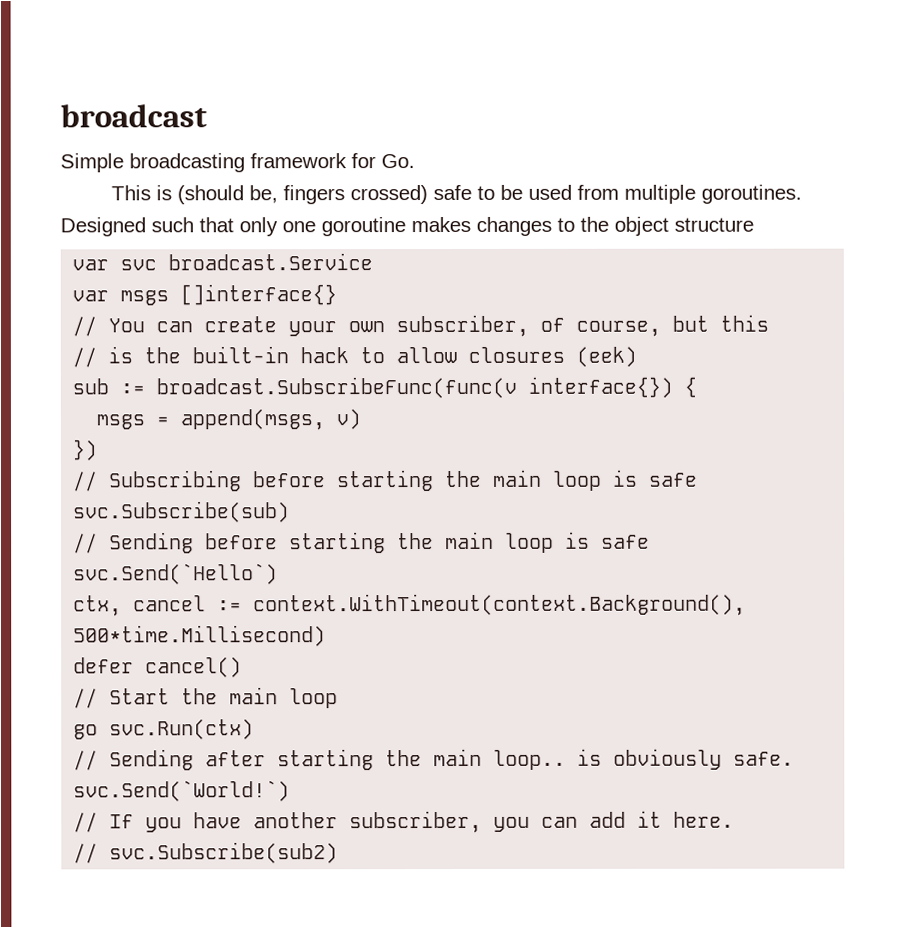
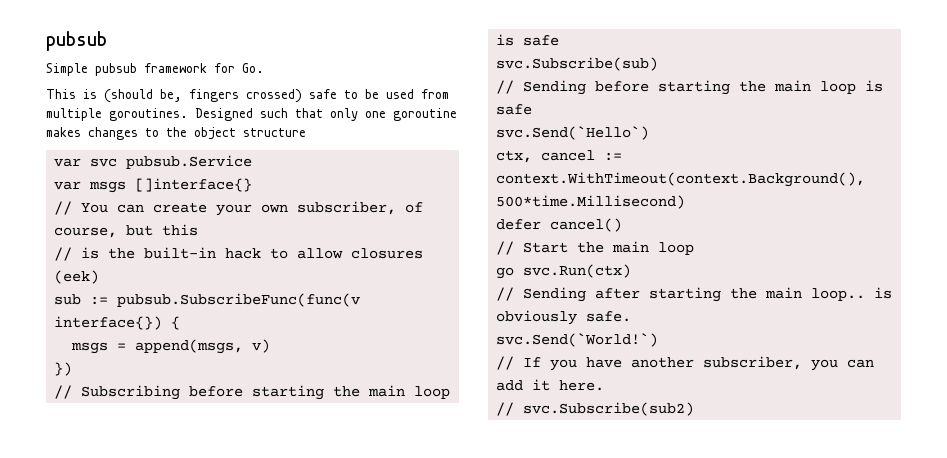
[60,104,207,128] broadcast -> [46,31,107,51] pubsub
[129,153,245,173] broadcasting -> [95,63,137,76] pubsub
[168,253,374,271] broadcast.Service -> [125,155,252,169] pubsub.Service
[156,376,518,399] broadcast.SubscribeFunc(func(v -> [116,293,360,307] pubsub.SubscribeFunc(func(v

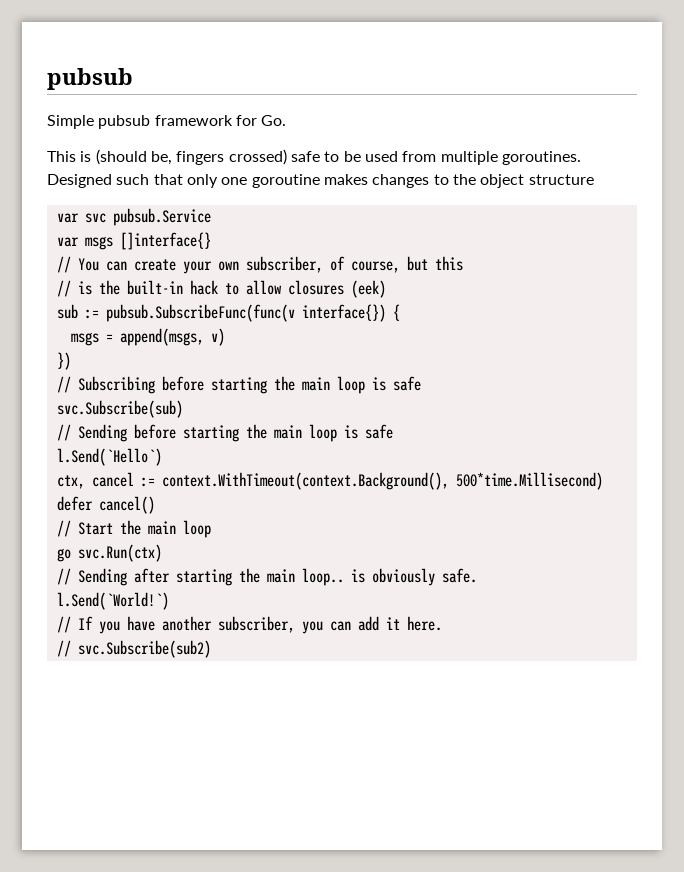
[495,126,649,140] svc.Send(`Hello`) -> [56,448,162,466] l.Send(`Hello`)
[495,333,658,347] svc.Send(`World!`) -> [56,592,169,610] l.Send(`World!`)

